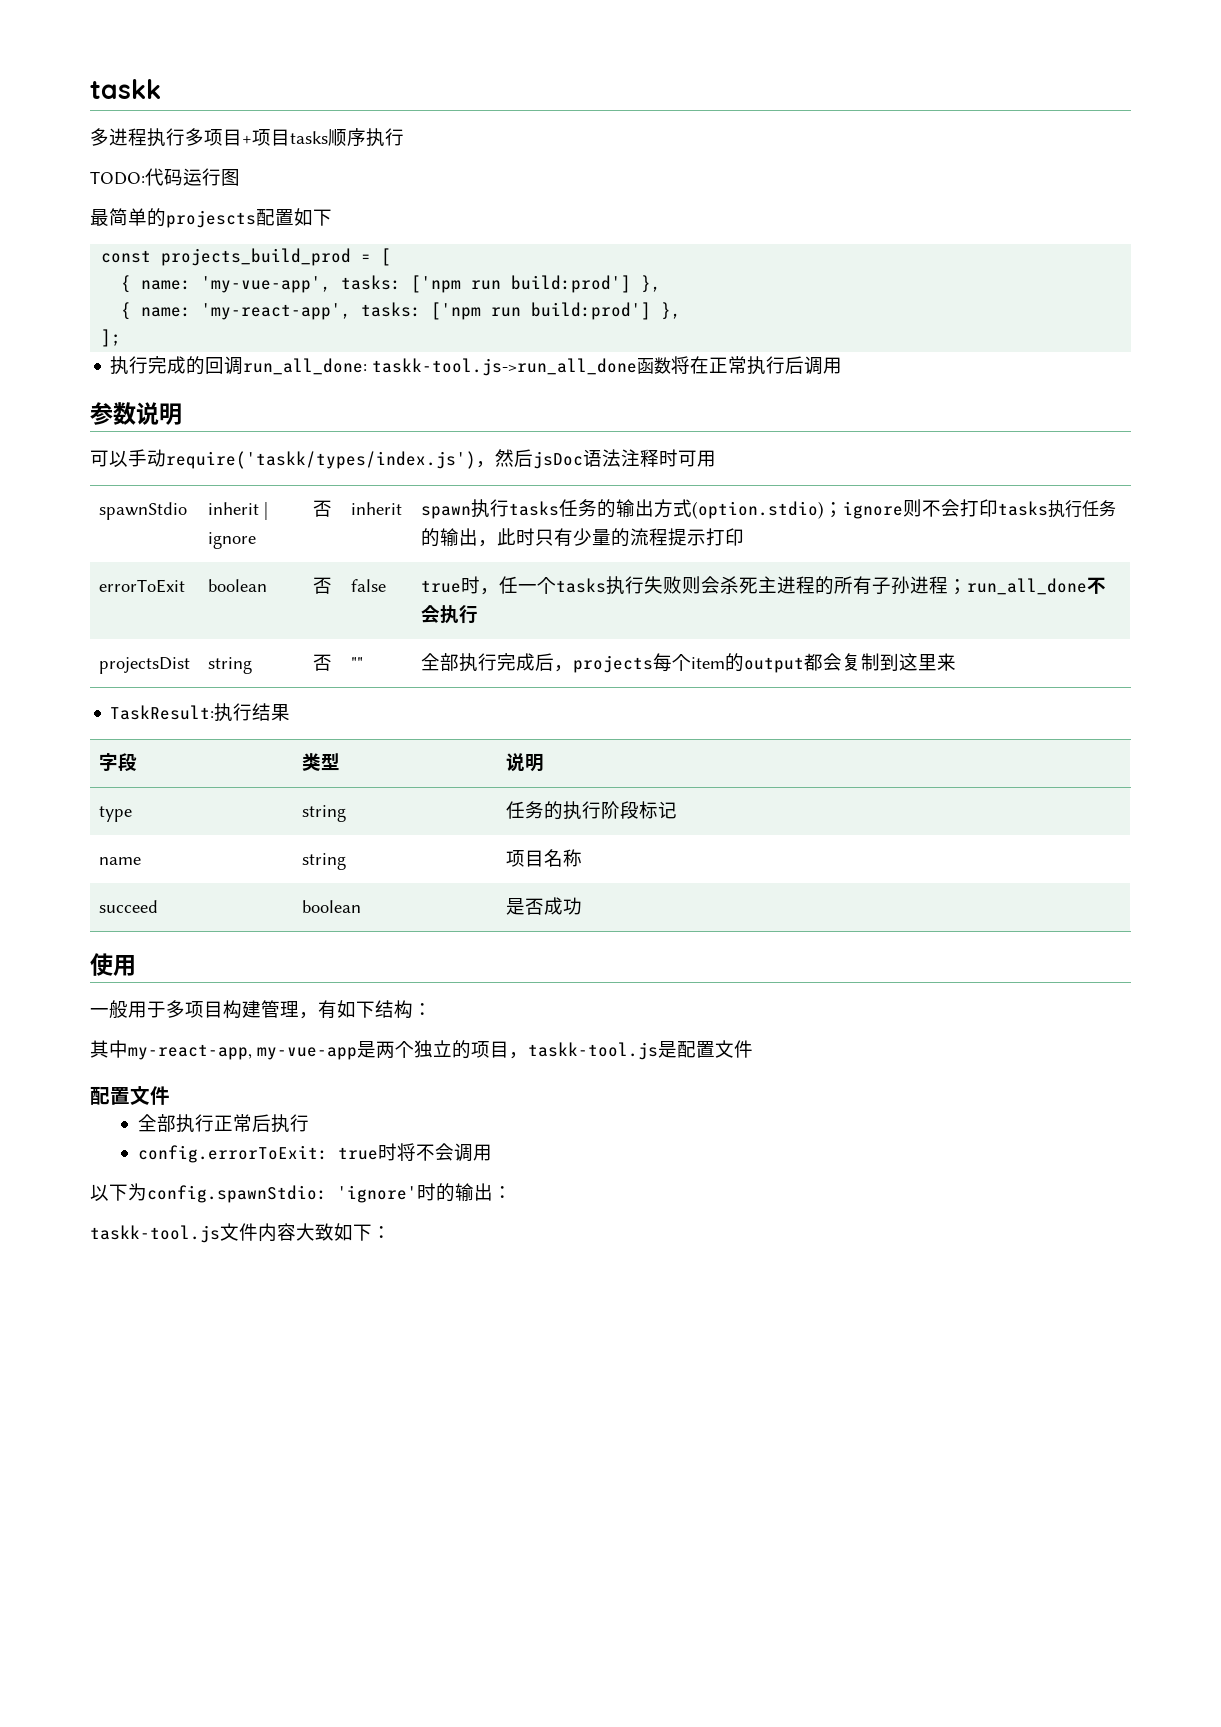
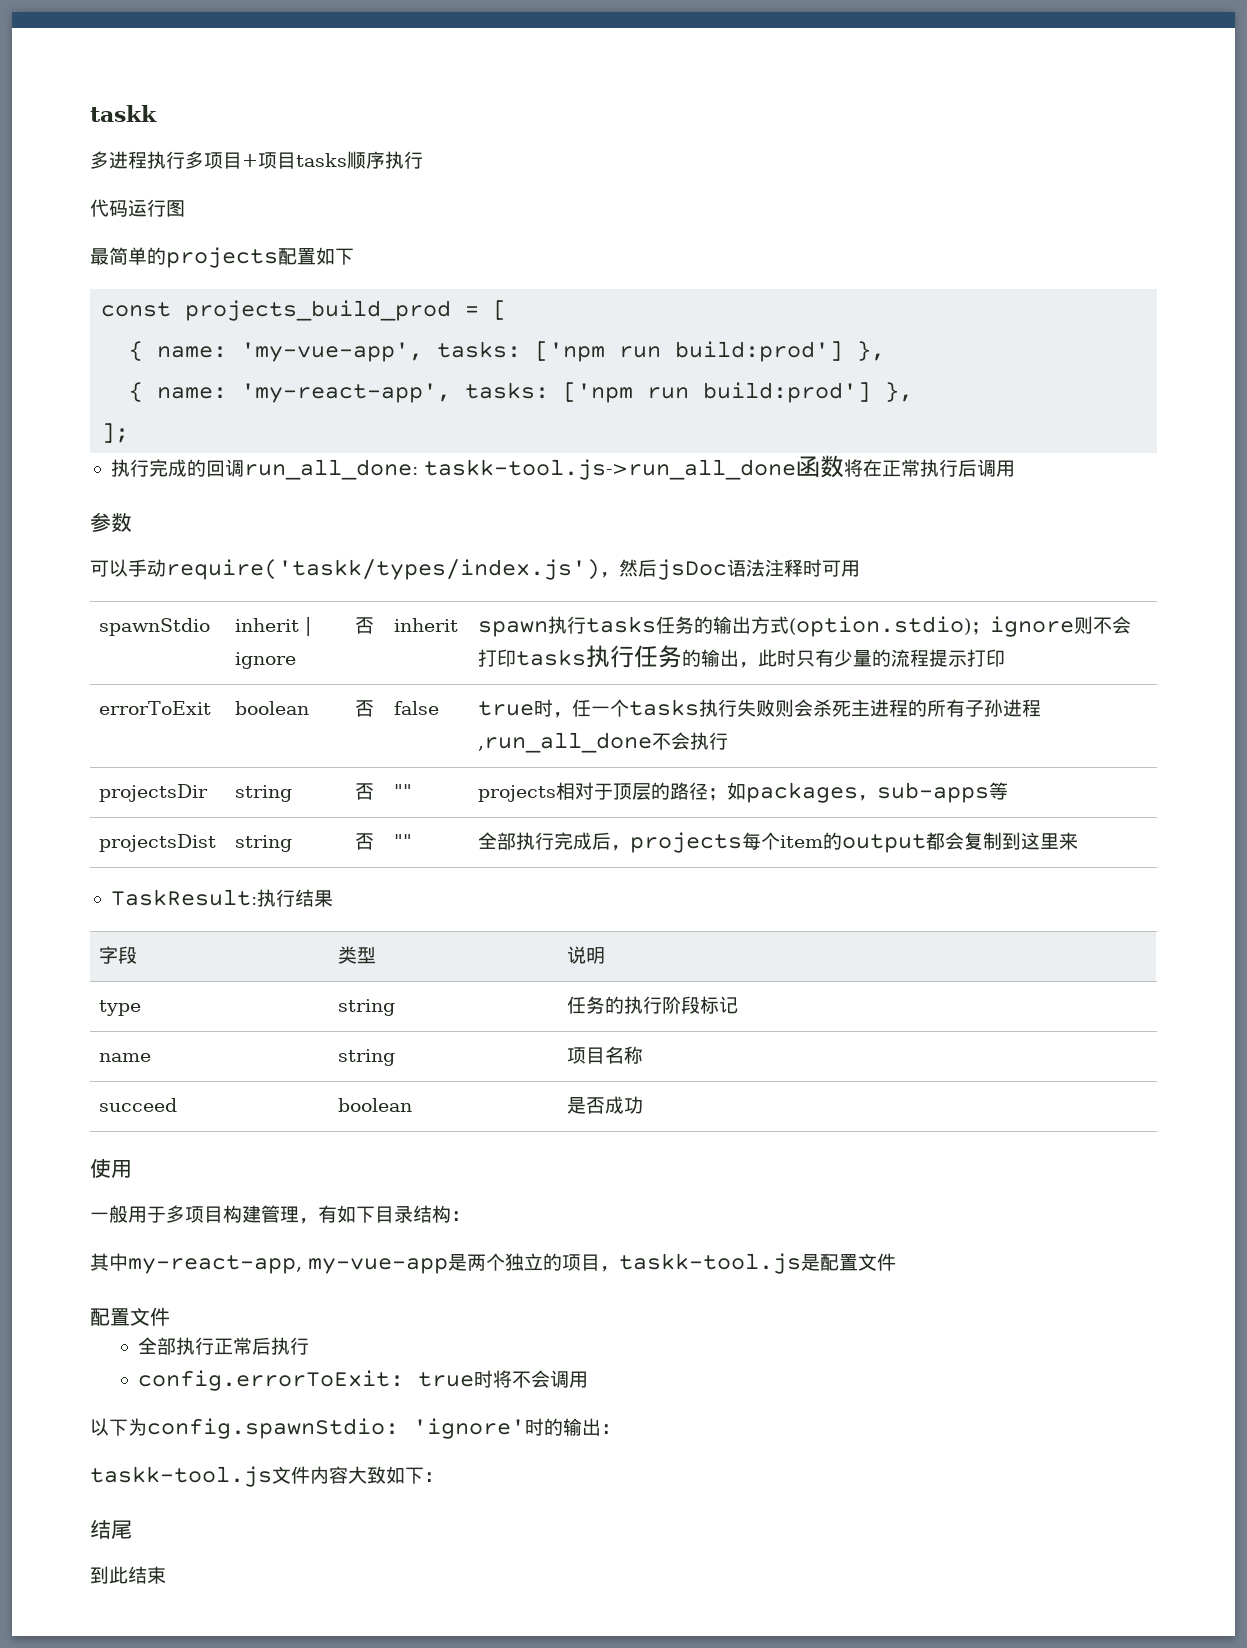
[90,171,145,185] TODO: -> (423, 160) none
[166,210,256,228] projescts -> [166,247,278,268] projects
[136,402,182,425] 说明 -> (132, 522) none
[947,578,1087,595] ；run_all_done -> [478,732,653,753] ,run_all_done
(478, 614) none -> [99,784,209,802] [235,785,293,802] [355,783,375,800] [394,784,413,798] [478,782,1009,803] // projectsDir | string | 否 | "" | projects相对于顶层的路径；如packages，sub-apps等
(375, 1009) none -> [375,1206,413,1223] 目录
(391, 1232) none -> [90,1520,132,1539] [90,1566,166,1584] // 结尾 // 到此结束

